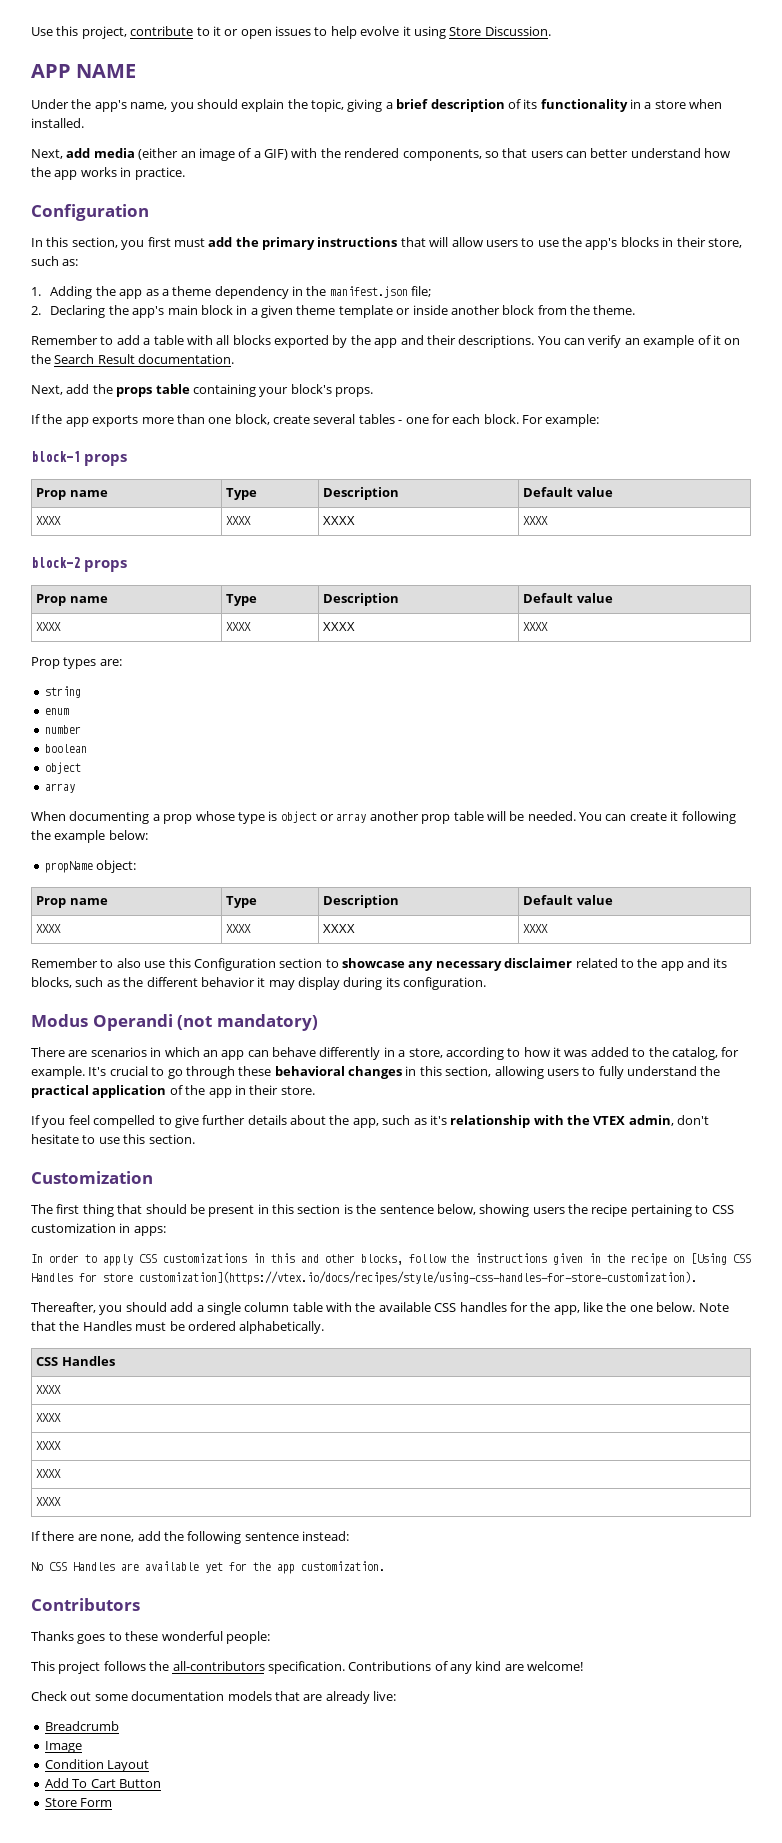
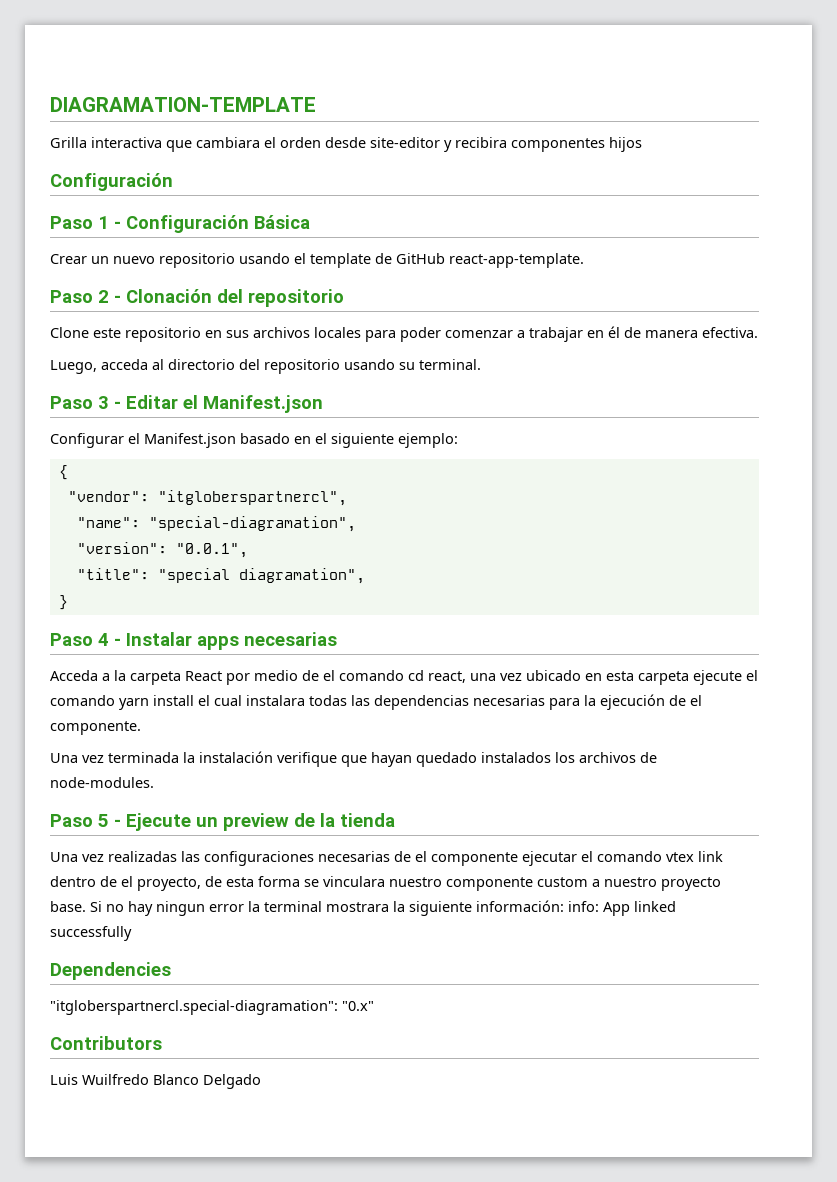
[31,26,551,39] [31,64,137,78] [31,99,723,112] [31,118,84,128] [31,148,731,161] [31,167,185,180] [31,204,149,221] [31,237,742,250] [31,256,79,266] [31,286,432,299] [31,305,636,318] [31,335,741,348] [31,354,235,364] [31,384,373,397] [31,414,600,427] [31,451,127,466] [36,488,108,500] [226,488,258,500] [323,487,400,500] [523,487,613,497] [36,516,62,525] [226,516,252,525] [323,516,356,525] [523,516,549,525] [31,557,127,572] [36,594,108,606] [226,594,258,606] [323,593,400,606] [523,593,613,603] [36,622,62,631] [226,622,252,631] [323,622,356,631] [523,622,549,631] [31,657,122,669] [44,686,81,698] [44,708,69,715] [44,725,81,734] [44,744,87,753] [44,762,81,774] [44,783,75,793] [31,811,736,824] [31,830,148,843] [44,860,137,873] [36,896,108,908] [226,896,258,908] [323,895,400,908] [523,895,613,905] [36,924,62,933] [226,924,252,933] [323,924,356,933] [523,924,549,933] [31,958,728,971] [31,977,487,990] [31,1014,318,1031] [31,1047,740,1060] [31,1066,721,1079] [31,1085,315,1098] [31,1115,710,1128] [31,1134,195,1144] [31,1171,153,1184] [31,1204,734,1217] [31,1223,166,1236] [31,1253,751,1266] [31,1271,697,1285] [31,1302,729,1315] [31,1321,325,1334] [36,1356,115,1366] [36,1385,62,1394] [36,1413,62,1422] [36,1441,62,1450] [36,1469,62,1478] [36,1497,62,1506] [31,1531,349,1544] [31,1561,385,1574] [31,1598,140,1611] [31,1631,270,1644] [31,1661,584,1674] [31,1691,396,1704] [44,1721,119,1731] [44,1741,82,1753] [44,1759,150,1772] [44,1778,161,1788] [44,1798,113,1807] Use this project, contribute to it or open issues to help evolve it using Store Discussion. // APP NAME // Under the app's name, you should explain the topic, giving a brief description of its functionality in a store when installed. // Next, add media (either an image of a GIF) with the rendered components, so that users can better understand how the app works in practice. // Configuration // In this section, you first must add the primary instructions that will allow users to use the app's blocks in their store, such as: // 1. Adding the app as a theme dependency in the manifest.json file; // 2. Declaring the app's main block in a given theme template or inside another block from the theme. // Remember to add a table with all blocks exported by the app and their descriptions. You can verify an example of it on the Search Result documentation. // Next, add the props table containing your block's props. // If the app exports more than one block, create several tables - one for each block. For example: // block-1 props // Prop name | Type | Description | Default value // XXXX | XXXX | XXXX | XXXX // block-2 props // Prop name | Type | Description | Default value // XXXX | XXXX | XXXX | XXXX // Prop types are: // string // enum // number // boolean // object // array // When documenting a prop whose type is object or array another prop table will be needed. You can create it following the example below: // propName object: // Prop name | Type | Description | Default value // XXXX | XXXX | XXXX | XXXX // Remember to also use this Configuration section to showcase any necessary disclaimer related to the app and its blocks, such as the different behavior it may display during its configuration. // Modus Operandi (not mandatory) // There are scenarios in which an app can behave differently in a store, according to how it was added to the catalog, for example. It's crucial to go through these behavioral changes in this section, allowing users to fully understand the practical application of the app in their store. // If you feel compelled to give further details about the app, such as it's relationship with the VTEX admin, don't hesitate to use this section. // Customization // The first thing that should be present in this section is the sentence below, showing users the recipe pertaining to CSS customization in apps: // In order to apply CSS customizations in this and other blocks, follow the instructions given in the recipe on [Using CSS Handles for store customization](https://vtex.io/docs/recipes/style/using-css-handles-for-store-customization). // Thereafter, you should add a single column table with the available CSS handles for the app, like the one below. Note that the Handles must be ordered alphabetically. // CSS Handles // XXXX // XXXX // XXXX // XXXX // XXXX // If there are none, add the following sentence instead: // No CSS Handles are available yet for the app customization. // Contributors // Thanks goes to these wonderful people: // This project follows the all-contributors specification. Contributions of any kind are welcome! // Check out some documentation models that are already live: // Breadcrumb // Image // Condition Layout // Add To Cart Button // Store Form -> [50,97,316,112] [50,137,642,152] [50,173,173,191] [50,215,310,233] [50,253,584,268] [50,289,344,307] [50,326,758,342] [50,359,481,374] [50,395,323,413] [50,433,458,448] [58,465,68,480] [67,490,347,506] [76,516,356,532] [76,542,248,558] [76,568,365,584] [58,595,68,610] [50,632,337,650] [50,670,758,685] [50,694,702,710] [50,721,141,735] [50,751,657,767] [50,777,154,788] [50,813,395,831] [50,851,723,866] [50,876,721,891] [50,900,676,916] [50,926,132,941] [50,962,171,980] [50,1000,374,1015] [50,1036,162,1050] [50,1074,261,1089] DIAGRAMATION-TEMPLATE // Grilla interactiva que cambiara el orden desde site-editor y recibira componentes hijos // Configuración // Paso 1 - Configuración Básica // Crear un nuevo repositorio usando el template de GitHub react-app-template. // Paso 2 - Clonación del repositorio // Clone este repositorio en sus archivos locales para poder comenzar a trabajar en él de manera efectiva. // Luego, acceda al directorio del repositorio usando su terminal. // Paso 3 - Editar el Manifest.json // Configurar el Manifest.json basado en el siguiente ejemplo: // { // "vendor": "itgloberspartnercl", // "name": "special-diagramation", // "version": "0.0.1", // "title": "special diagramation", // } // Paso 4 - Instalar apps necesarias // Acceda a la carpeta React por medio de el comando cd react, una vez ubicado en esta carpeta ejecute el comando yarn install el cual instalara todas las dependencias necesarias para la ejecución de el componente. // Una vez terminada la instalación verifique que hayan quedado instalados los archivos de node-modules. // Paso 5 - Ejecute un preview de la tienda // Una vez realizadas las configuraciones necesarias de el componente ejecutar el comando vtex link dentro de el proyecto, de esta forma se vinculara nuestro componente custom a nuestro proyecto base. Si no hay ningun error la terminal mostrara la siguiente información: info: App linked successfully // Dependencies // "itgloberspartnercl.special-diagramation": "0.x" // Contributors // Luis Wuilfredo Blanco Delgado

